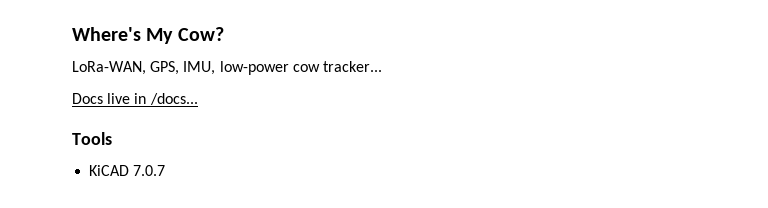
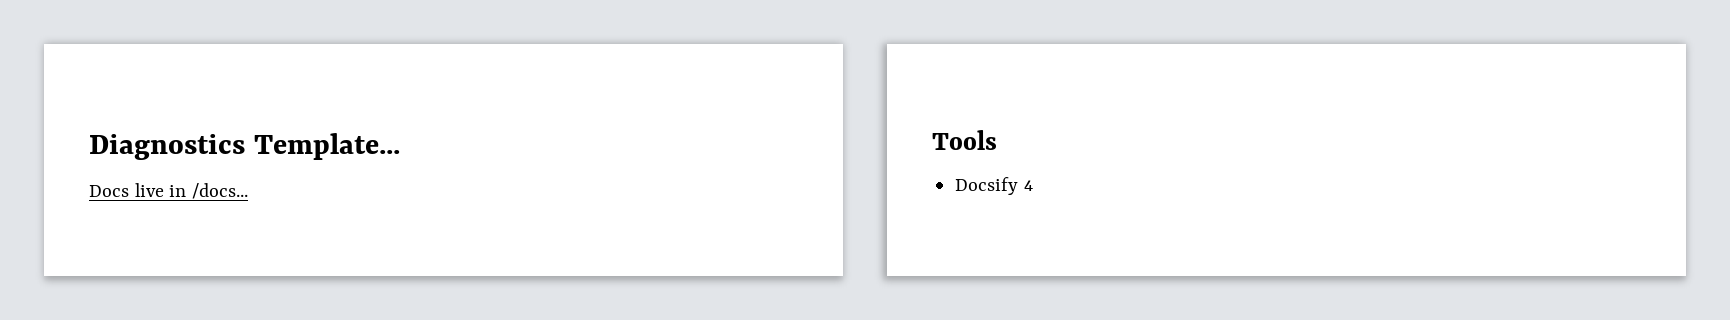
[72,27,224,44] [72,61,382,75] Where's My Cow? // LoRa-WAN, GPS, IMU, low-power cow tracker... -> [89,133,400,160] Diagnostics Template...
[89,165,166,176] KiCAD 7.0.7 -> [955,177,1033,195] Docsify 4

